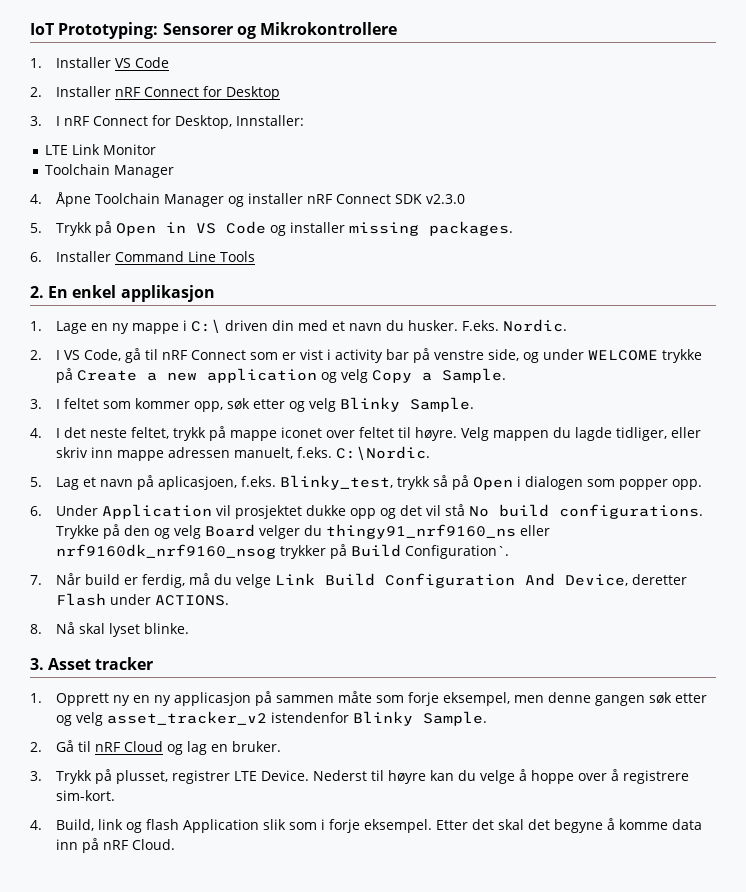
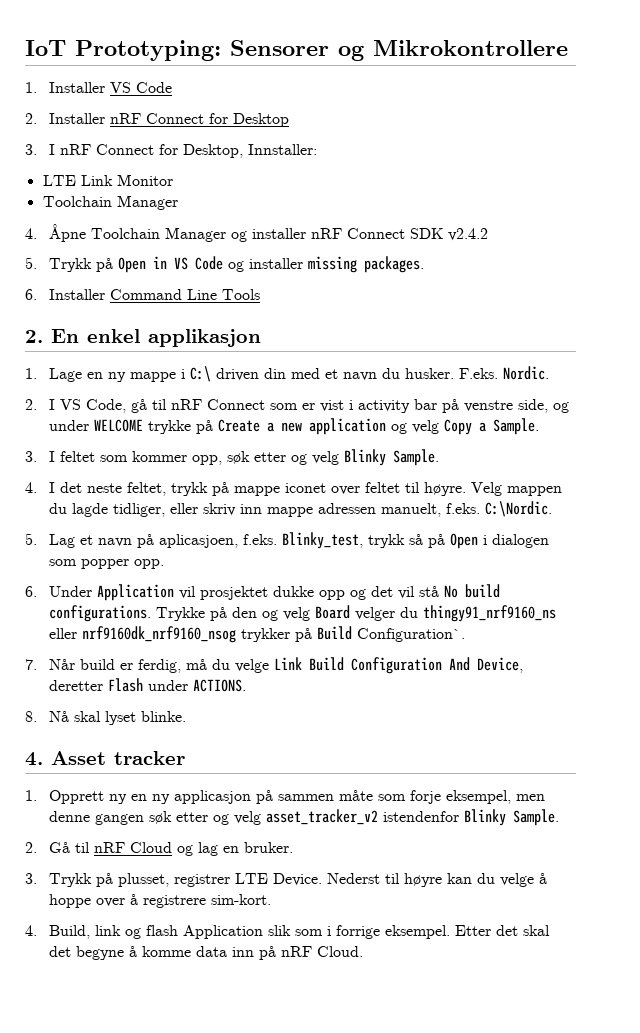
[425,194,465,204] v2.3.0 -> [448,228,489,241] v2.4.2
[30,658,44,670] 3. -> [25,752,43,766] 4.
[328,819,360,833] forje -> [336,925,381,939] forrige

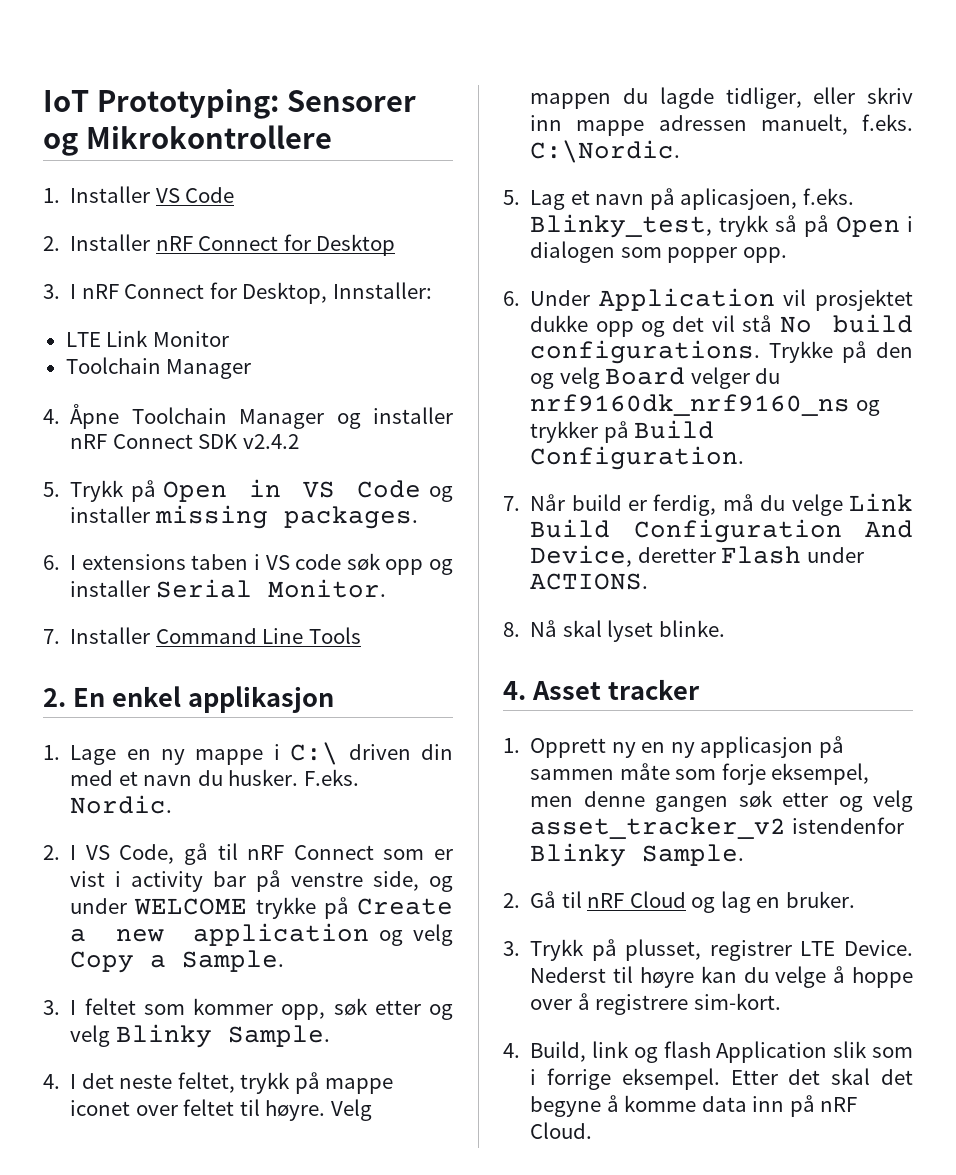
(37, 294) none -> [70,553,453,575] [70,579,386,598] [43,629,60,644] I extensions taben i VS code søk opp og installer Serial Monitor. // 7.
[423,605,557,622] [49,626,237,643] thingy91_nrf9160_ns eller nrf9160dk_nrf9160_nsog -> [530,394,880,416] nrf9160dk_nrf9160_ns og
[357,628,466,642] Configuration`. -> [530,446,745,470] Configuration.

